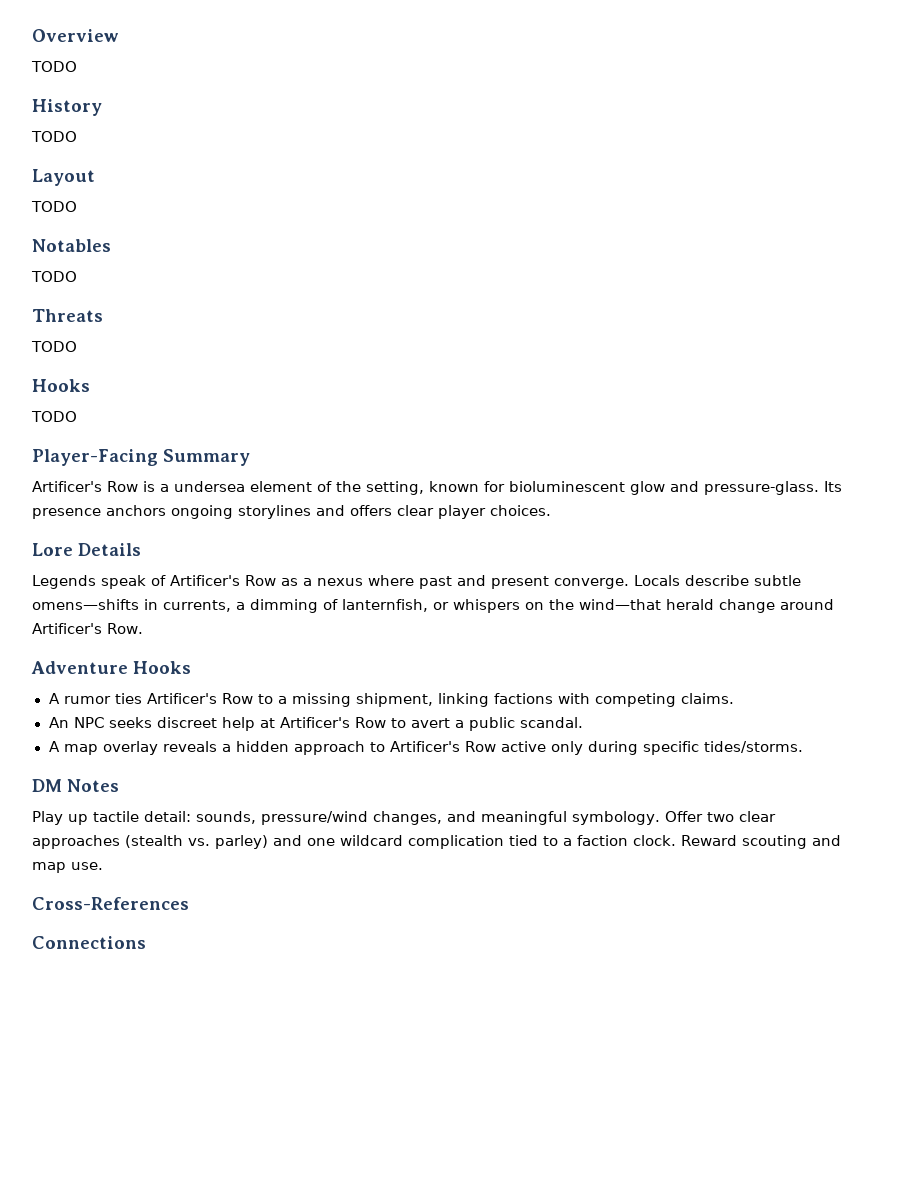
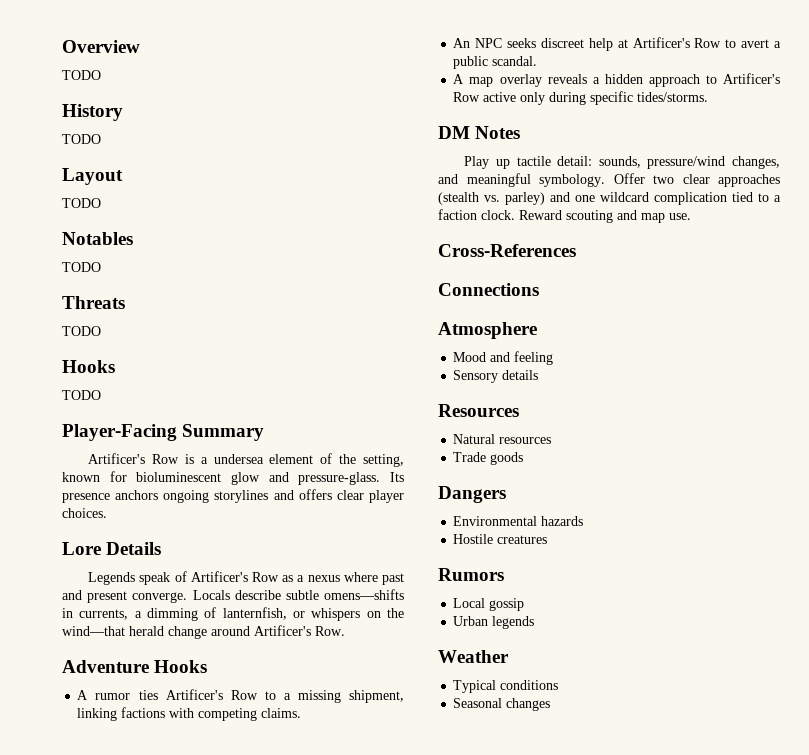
(146, 942) none -> [438,322,537,339] [453,351,554,365] [453,370,539,383] [438,404,519,417] [453,434,552,444] [453,452,524,465] [438,486,506,503] [453,516,584,526] [453,534,548,544] [438,568,504,581] [453,598,525,611] [453,616,535,629] [438,650,509,663] [453,680,559,693] [453,698,551,711] // Atmosphere // Mood and feeling // Sensory details // Resources // Natural resources // Trade goods // Dangers // Environmental hazards // Hostile creatures // Rumors // Local gossip // Urban legends // Weather // Typical conditions // Seasonal changes

